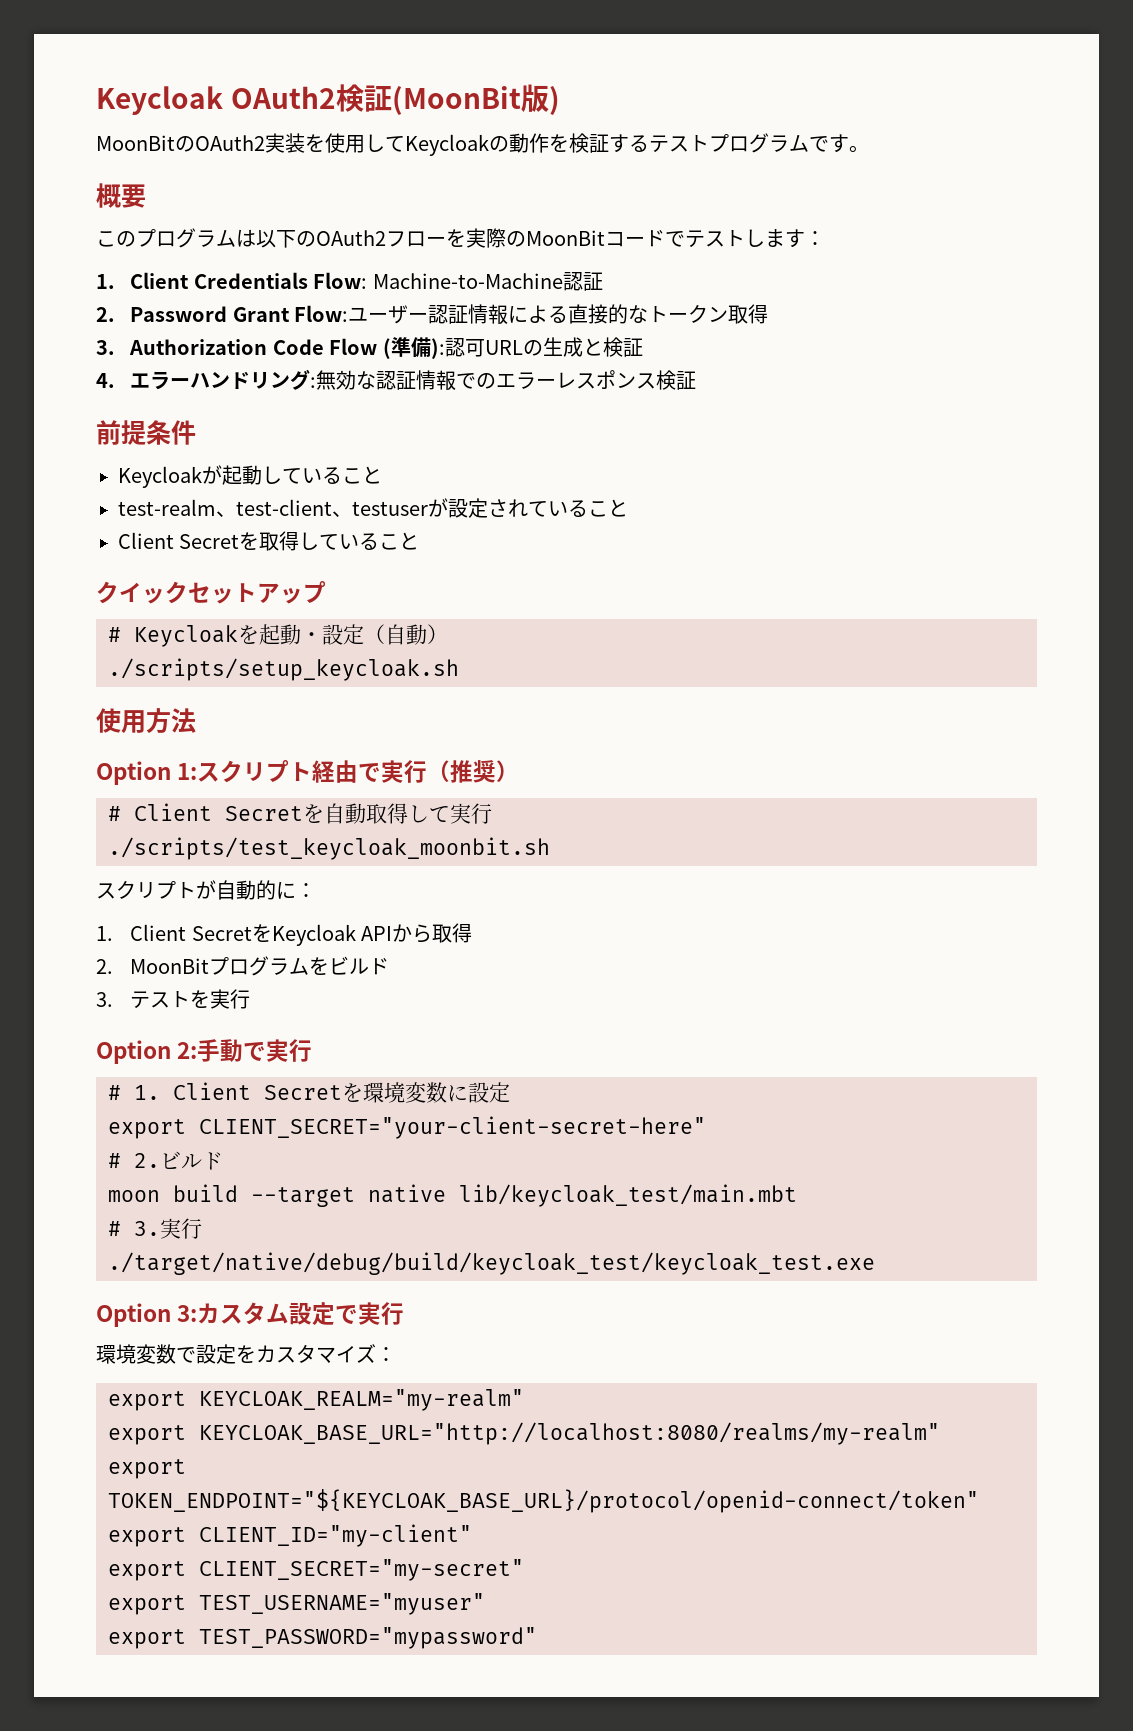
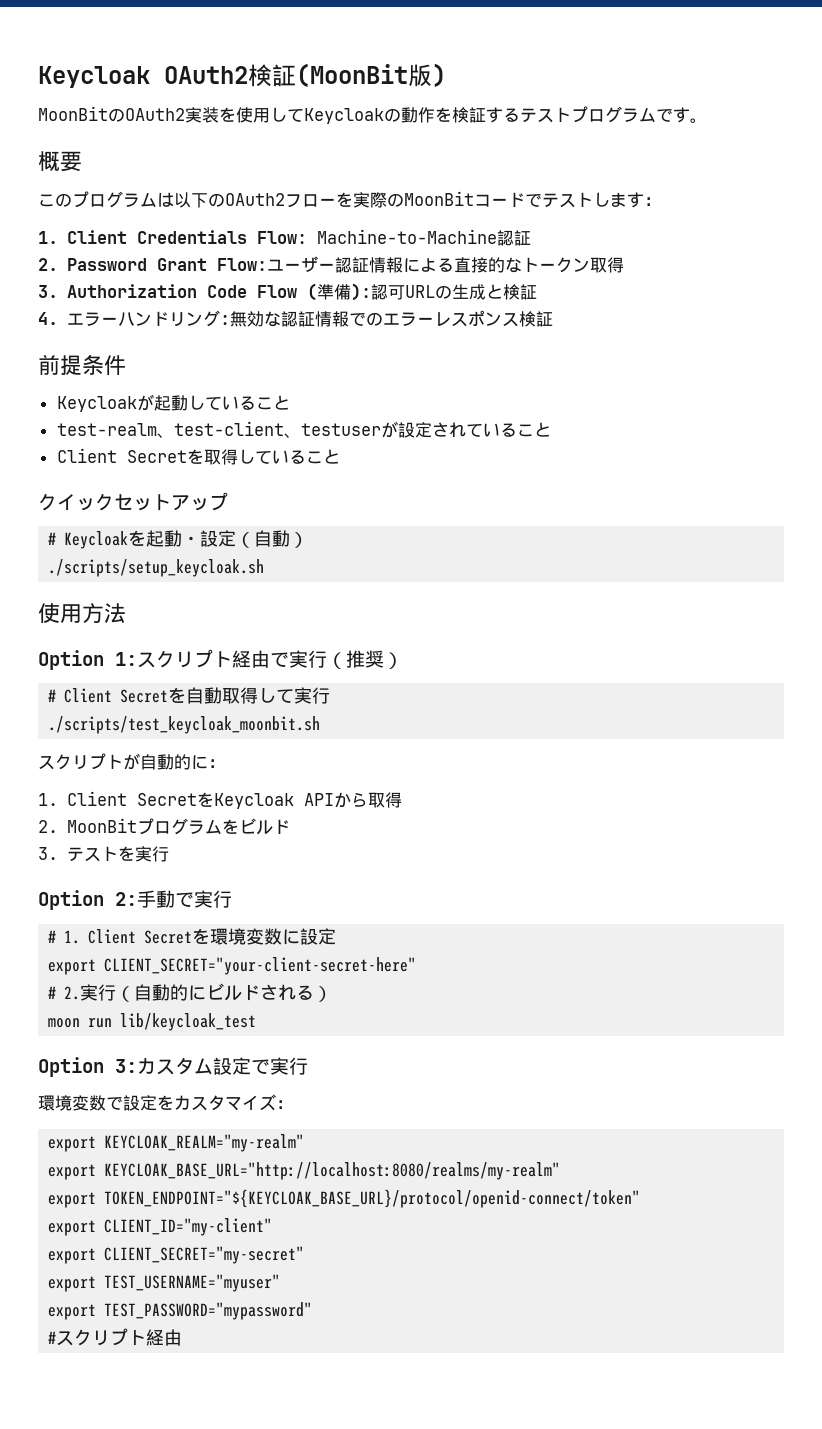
[160,1151,223,1170] ビルド -> [80,983,333,1002] 実行（自動的にビルドされる）
[173,1184,797,1207] [108,1218,202,1239] [108,1252,875,1275] build --target native lib/keycloak_test/main.mbt // # 3.実行 // ./target/native/debug/build/keycloak_test/keycloak_test.exe -> [88,1013,257,1031] run lib/keycloak_test
(537, 1638) none -> [48,1328,183,1346] // #スクリプト経由

